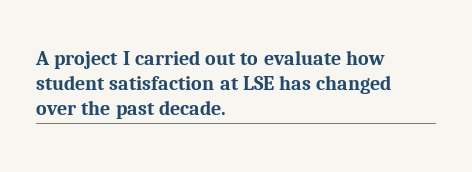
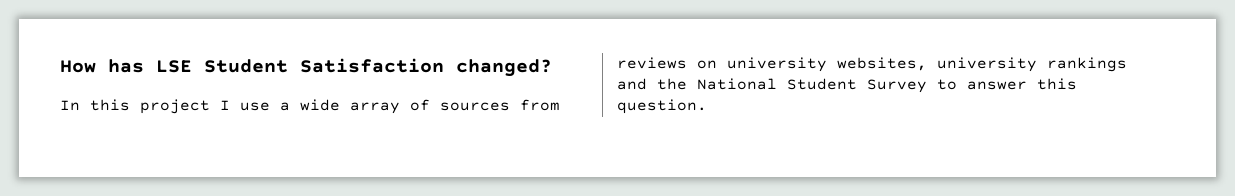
[35,50,385,69] [36,75,392,94] [36,100,226,119] A project I carried out to evaluate how student satisfaction at LSE has changed over the past decade. -> [60,58,552,77] [60,99,560,114] [617,57,1127,72] [617,78,1077,93] [617,99,707,114] How has LSE Student Satisfaction changed? // In this project I use a wide array of sources from reviews on university websites, university rankings and the National Student Survey to answer this question.

